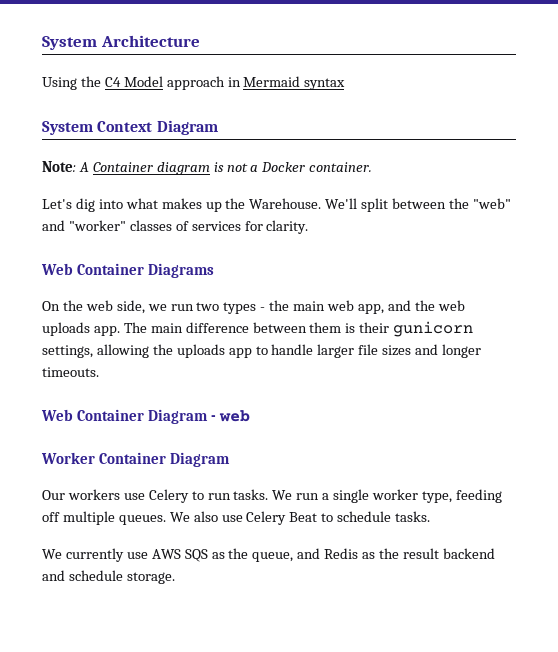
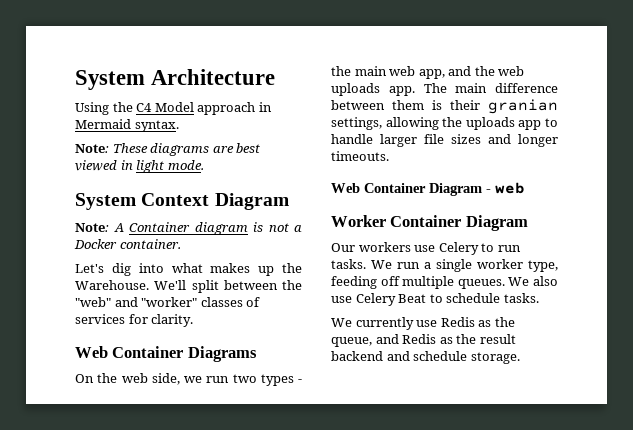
[304,78,346,90] syntax -> [134,120,179,132] [75,143,261,156] [75,160,204,173] syntax. // Note: These diagrams are best viewed in light mode.
[393,321,474,337] gunicorn -> [488,99,558,114] granian
[151,549,208,562] AWS SQS -> [440,317,475,327] Redis

